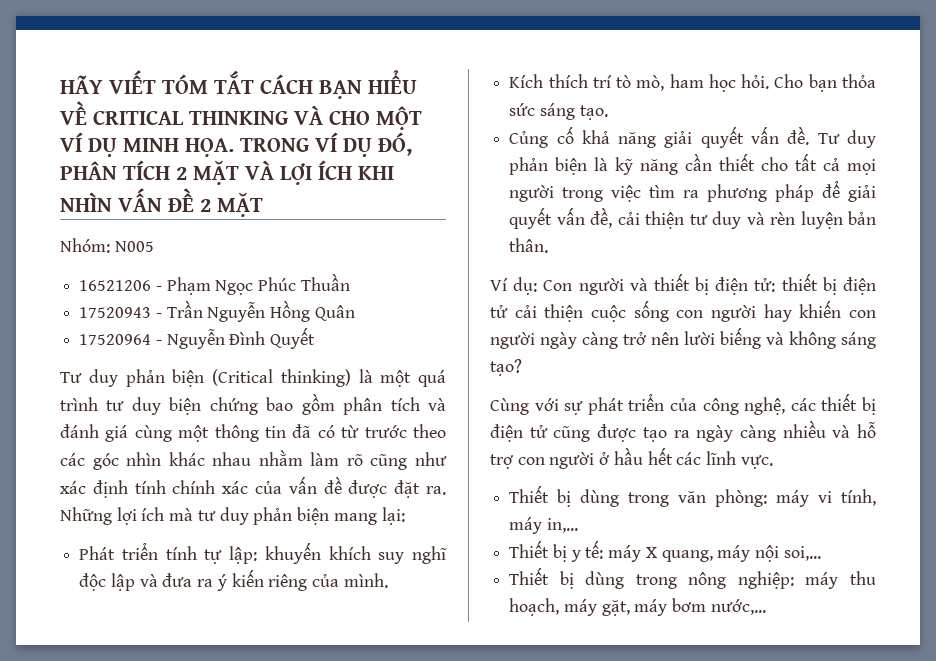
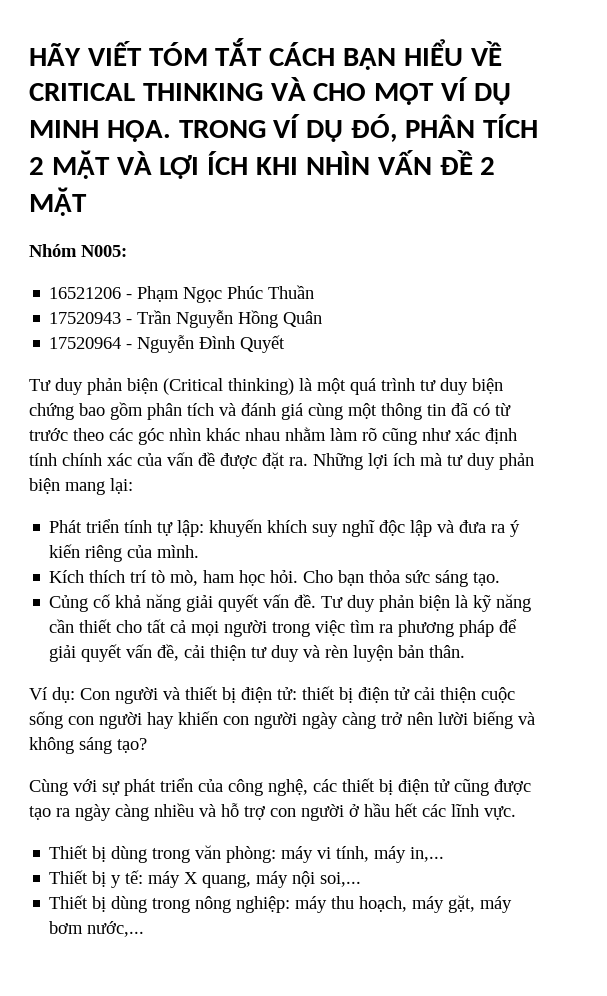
[60,238,154,253] Nhóm: N005 -> [29,244,127,257] Nhóm N005:

